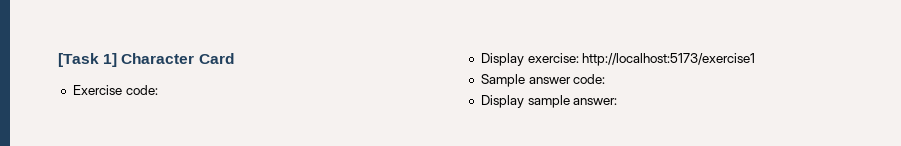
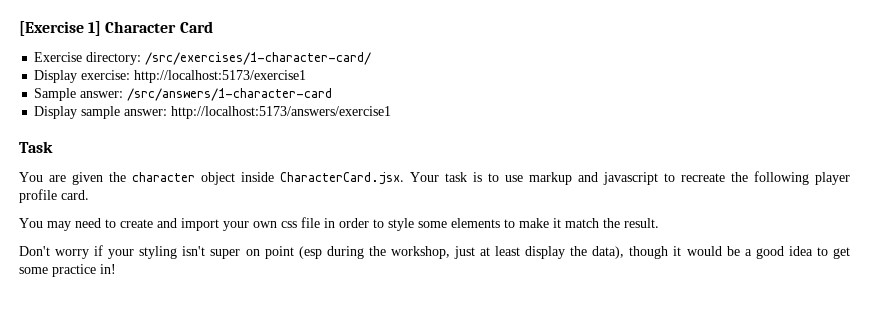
[58,53,99,67] [Task -> [19,21,84,36] [Exercise
[125,85,158,95] code: -> [86,52,372,65] directory: /src/exercises/1-character-card/
[528,74,606,84] answer code: -> [80,88,333,101] answer: /src/answers/1-character-card
(618, 101) none -> [171,106,392,119] [19,141,53,153] [19,171,850,185] [19,189,89,203] [19,217,659,231] [19,245,850,259] [19,264,116,277] http://localhost:5173/answers/exercise1 // Task // You are given the character object inside CharacterCard.jsx. Your task is to use markup and javascript to recreate the following player profile card. // You may need to create and import your own css file in order to style some elements to make it match the result. // Don't worry if your styling isn't super on point (esp during the workshop, just at least display the data), though it would be a good idea to get some practice in!

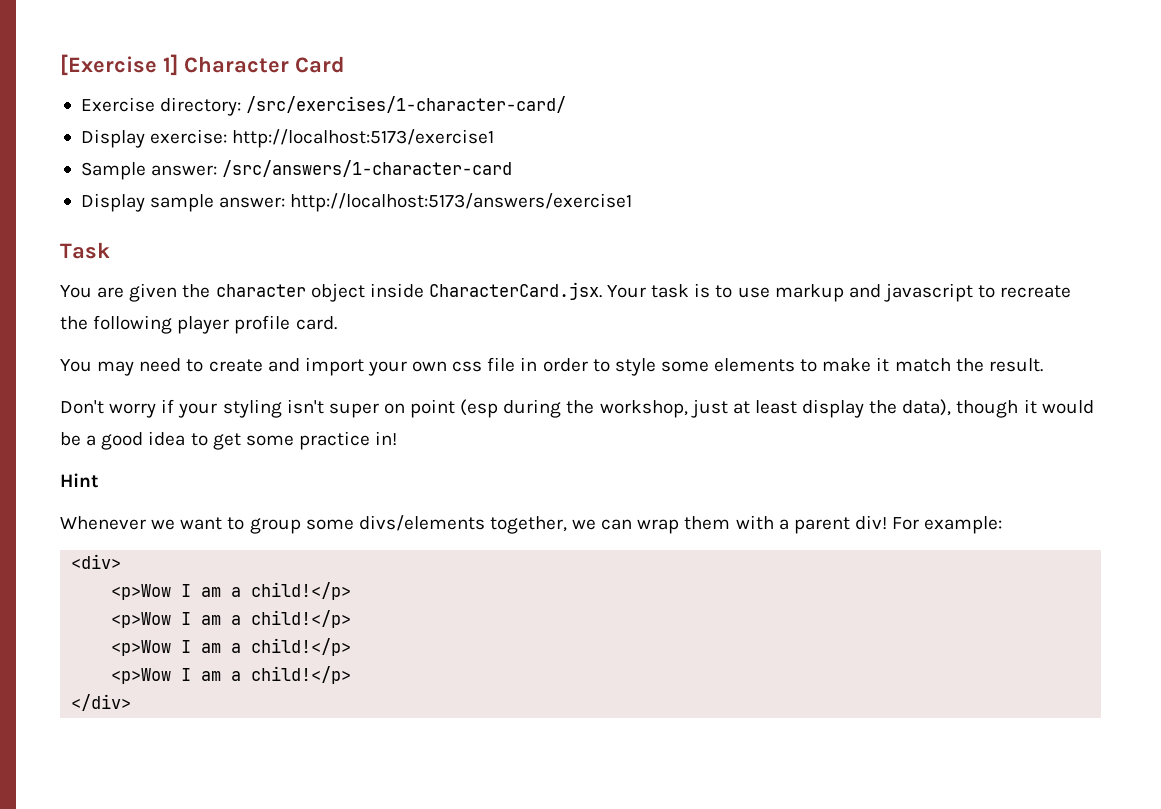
(116, 269) none -> [60,473,99,488] [60,515,1003,534] [71,554,122,569] [111,582,352,600] [111,610,352,628] [111,638,352,656] [111,666,352,684] [71,694,132,711] // Hint // Whenever we want to group some divs/elements together, we can wrap them with a parent div! For example: // <div> // <p>Wow I am a child!</p> // <p>Wow I am a child!</p> // <p>Wow I am a child!</p> // <p>Wow I am a child!</p> // </div>

